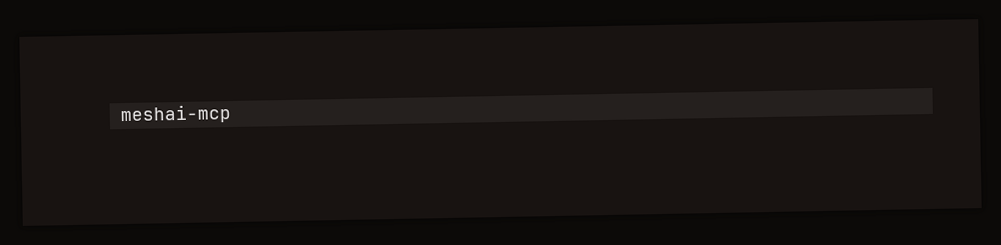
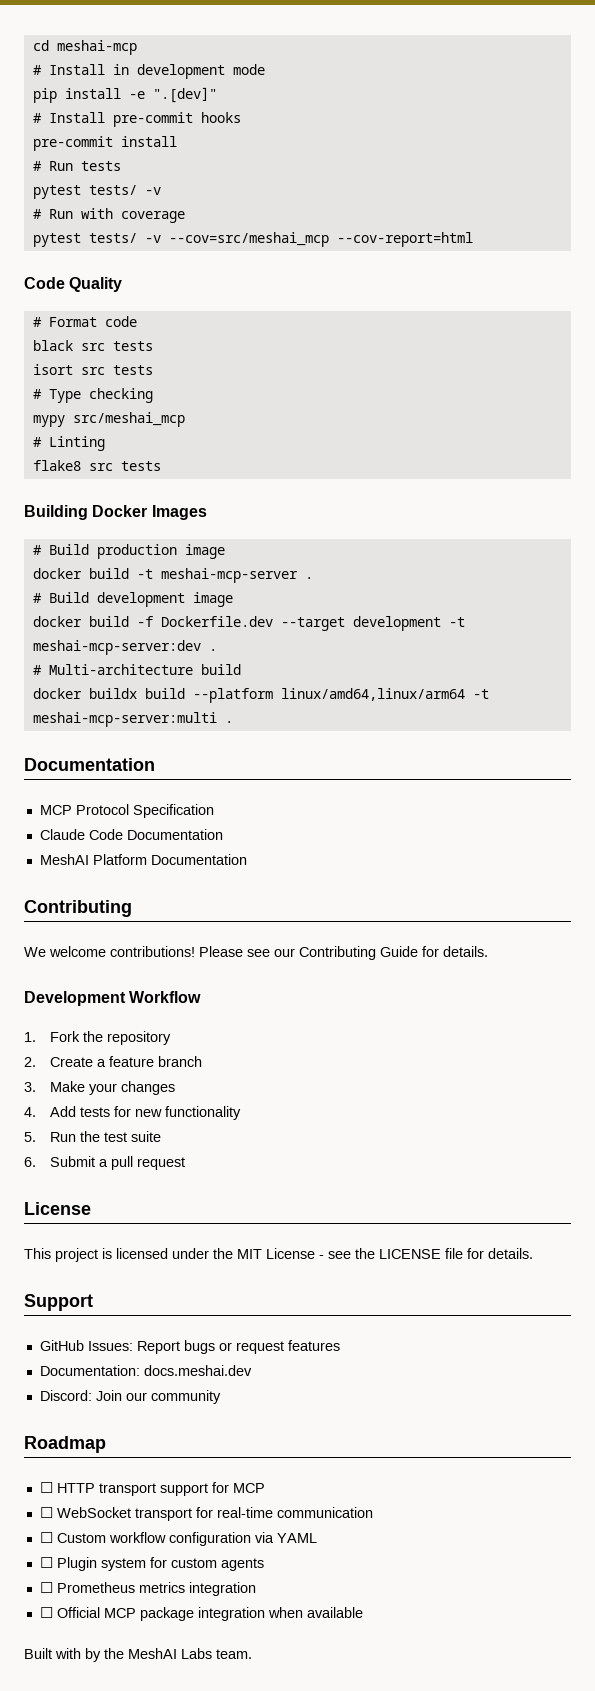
(120, 114) none -> [32,40,49,51] cd
(232, 114) none -> [32,64,265,79] [32,87,217,103] [32,112,241,127] [32,136,177,151] [32,161,121,171] [32,185,161,199] [32,208,185,223] [32,232,473,247] [24,277,123,292] [32,316,137,327] [32,340,153,351] [32,364,153,375] [32,388,153,403] [32,412,185,427] [32,436,105,451] [32,460,161,471] [24,505,207,520] [32,544,225,559] [32,568,313,583] [32,592,233,607] [32,616,465,631] [32,640,217,655] [32,664,241,675] [32,688,489,703] [32,712,233,727] [24,758,155,771] [39,804,214,818] [39,829,223,840] [39,854,247,865] [24,900,132,917] [24,946,488,960] [24,991,202,1006] [24,1031,171,1045] [24,1056,202,1067] [24,1081,175,1095] [24,1106,241,1120] [24,1131,161,1142] [24,1156,185,1170] [24,1202,91,1215] [24,1248,533,1262] [24,1294,93,1311] [39,1340,340,1354] [39,1365,252,1376] [39,1390,221,1404] [24,1436,106,1453] [39,1482,265,1496] [39,1507,373,1521] [39,1532,317,1546] [39,1557,264,1571] [39,1582,256,1596] [39,1607,363,1621] [24,1648,252,1662] // # Install in development mode // pip install -e ".[dev]" // # Install pre-commit hooks // pre-commit install // # Run tests // pytest tests/ -v // # Run with coverage // pytest tests/ -v --cov=src/meshai_mcp --cov-report=html // Code Quality // # Format code // black src tests // isort src tests // # Type checking // mypy src/meshai_mcp // # Linting // flake8 src tests // Building Docker Images // # Build production image // docker build -t meshai-mcp-server . // # Build development image // docker build -f Dockerfile.dev --target development -t meshai-mcp-server:dev . // # Multi-architecture build // docker buildx build --platform linux/amd64,linux/arm64 -t meshai-mcp-server:multi . // Documentation // MCP Protocol Specification // Claude Code Documentation // MeshAI Platform Documentation // Contributing // We welcome contributions! Please see our Contributing Guide for details. // Development Workflow // 1. Fork the repository // 2. Create a feature branch // 3. Make your changes // 4. Add tests for new functionality // 5. Run the test suite // 6. Submit a pull request // License // This project is licensed under the MIT License - see the LICENSE file for details. // Support // GitHub Issues: Report bugs or request features // Documentation: docs.meshai.dev // Discord: Join our community // Roadmap // ☐ HTTP transport support for MCP // ☐ WebSocket transport for real-time communication // ☐ Custom workflow configuration via YAML // ☐ Plugin system for custom agents // ☐ Prometheus metrics integration // ☐ Official MCP package integration when available // Built with by the MeshAI Labs team.

